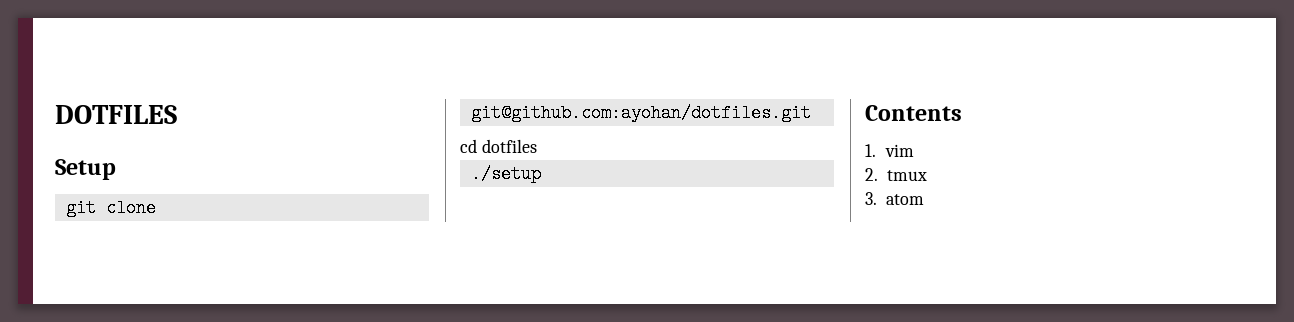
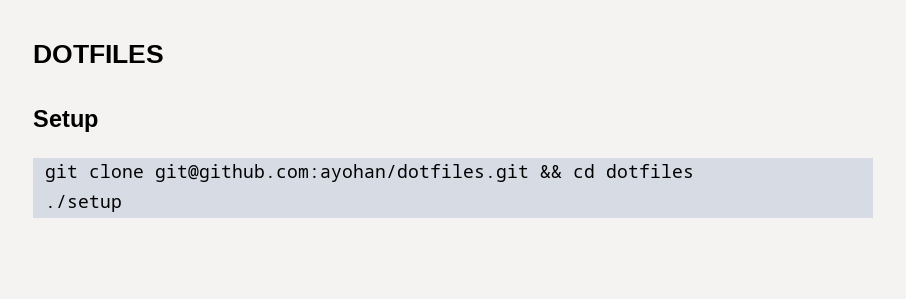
(811, 113) // -> [540,165,562,178] &&
[865,105,962,121] [865,144,915,157] [865,168,927,181] [865,192,925,205] // Contents // 1. vim // 2. tmux // 3. atom -> (122, 203) none

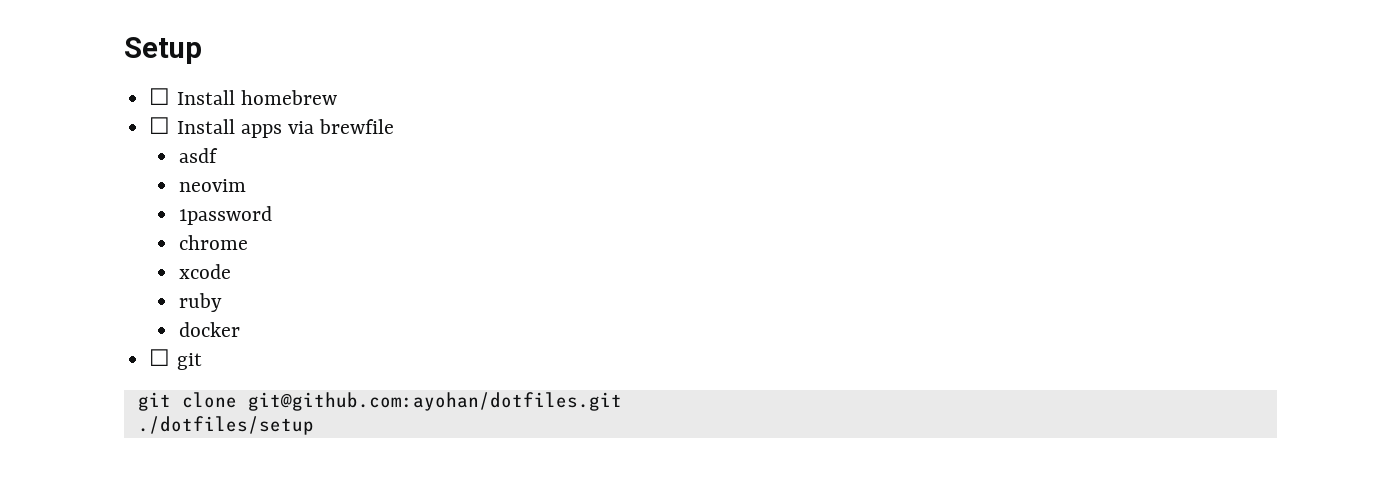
[33,45,164,63] [33,110,98,132] DOTFILES // Setup -> [124,37,202,64] [149,88,337,105] [149,117,395,138] [179,148,219,163] [179,179,247,192] [179,206,273,225] [179,235,249,250] [179,264,232,279] [179,293,223,312] [179,322,241,337] [149,349,202,370] Setup // ☐ Install homebrew // ☐ Install apps via brewfile // asdf // neovim // 1password // chrome // xcode // ruby // docker // ☐ git
[540,164,694,178] [45,195,122,212] && cd dotfiles // ./setup -> [137,416,314,435] // ./dotfiles/setup

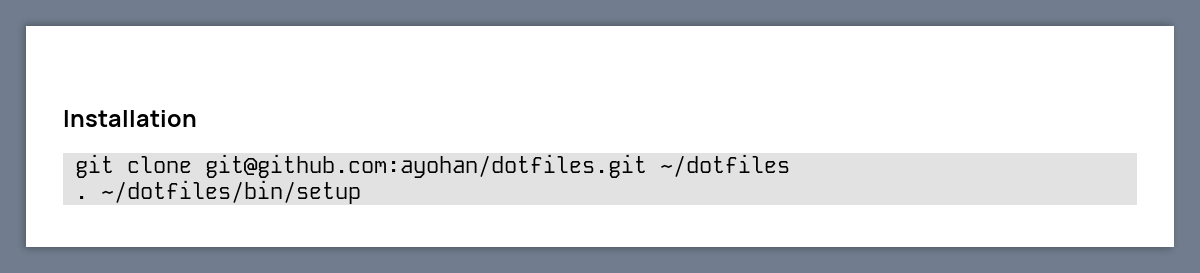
[124,37,202,64] [149,88,337,105] [149,117,395,138] [179,148,219,163] [179,179,247,192] [179,206,273,225] [179,235,249,250] [179,264,232,279] [179,293,223,312] [179,322,241,337] [149,349,202,370] Setup // ☐ Install homebrew // ☐ Install apps via brewfile // asdf // neovim // 1password // chrome // xcode // ruby // docker // ☐ git -> [63,110,197,127] Installation
[137,416,314,435] // ./dotfiles/setup -> [660,154,791,177] [75,180,362,204] ~/dotfiles // . ~/dotfiles/bin/setup

